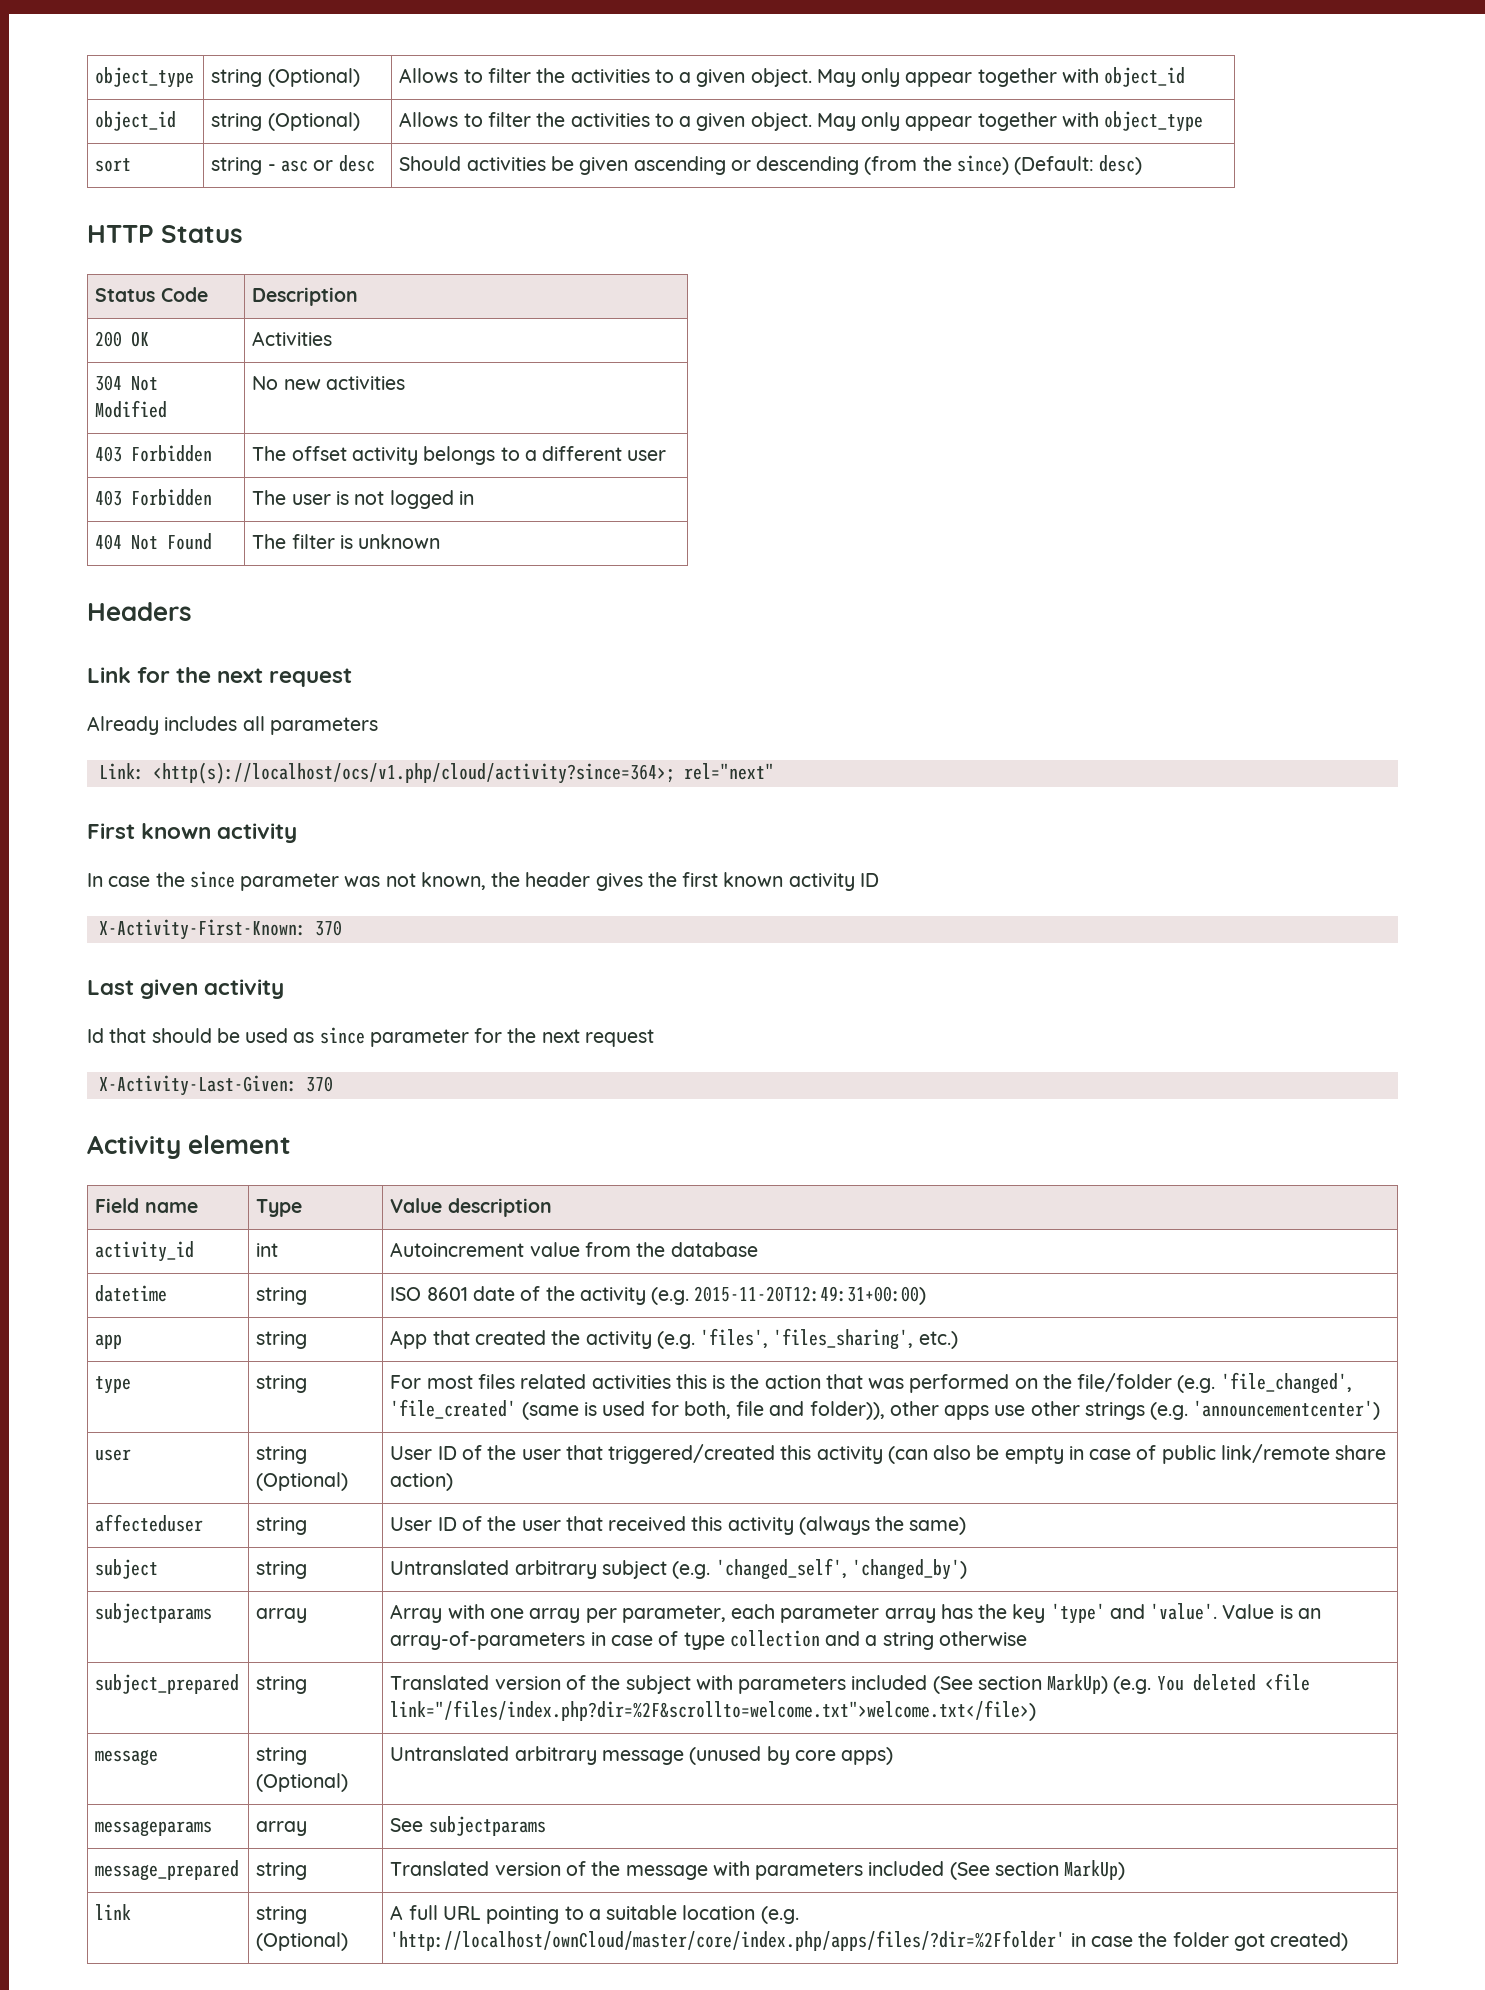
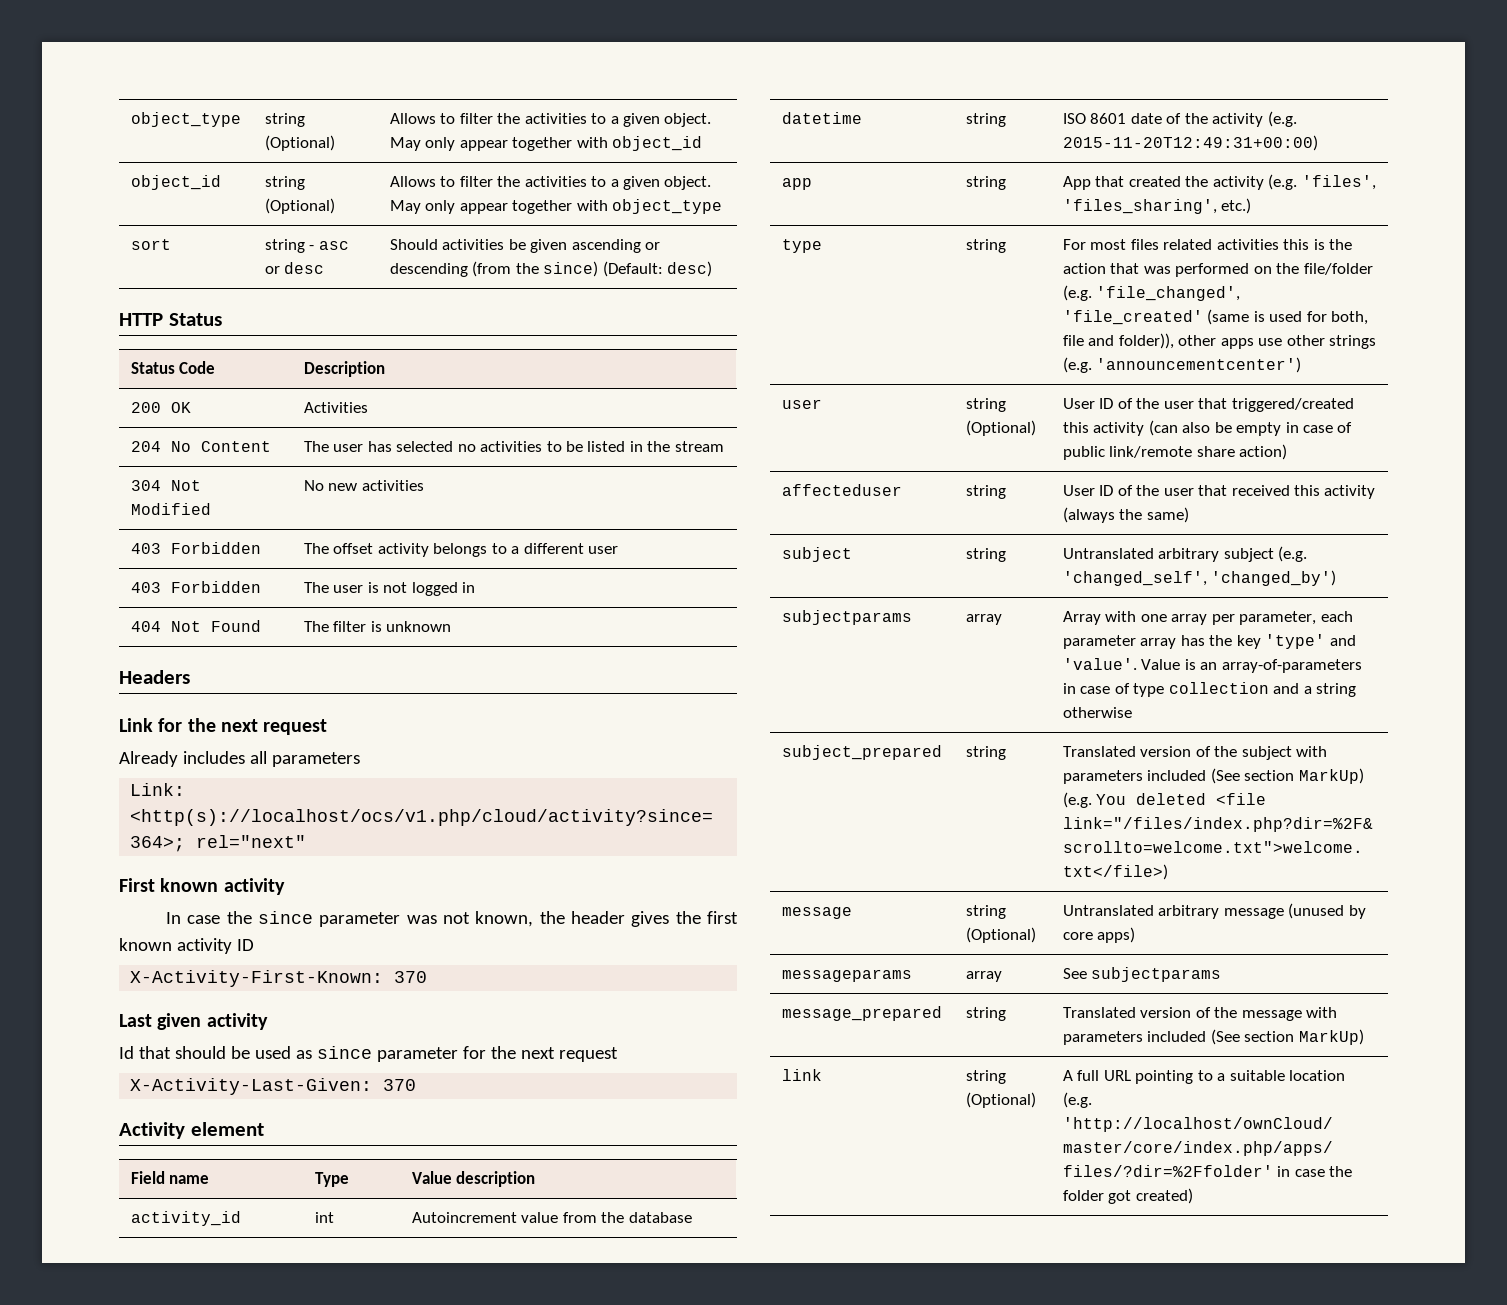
(333, 338) none -> [130,441,271,452] [303,441,724,452] // 204 No Content | The user has selected no activities to be listed in the stream

